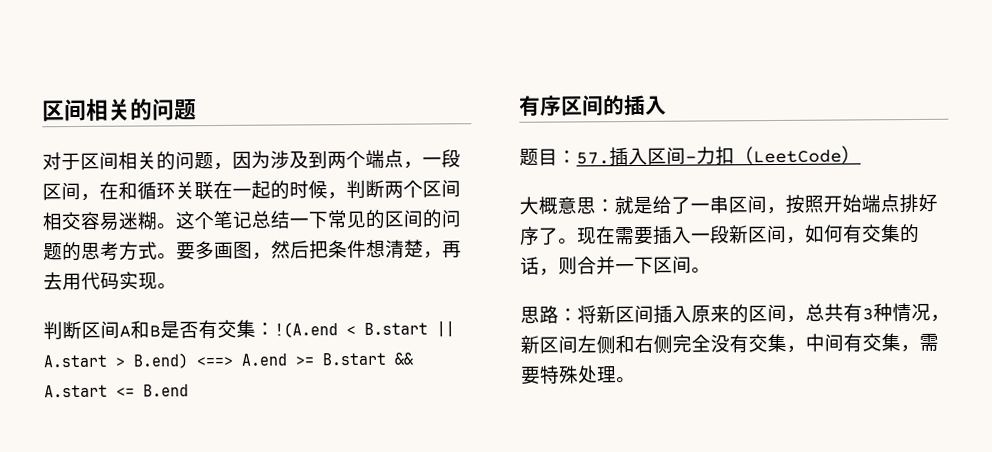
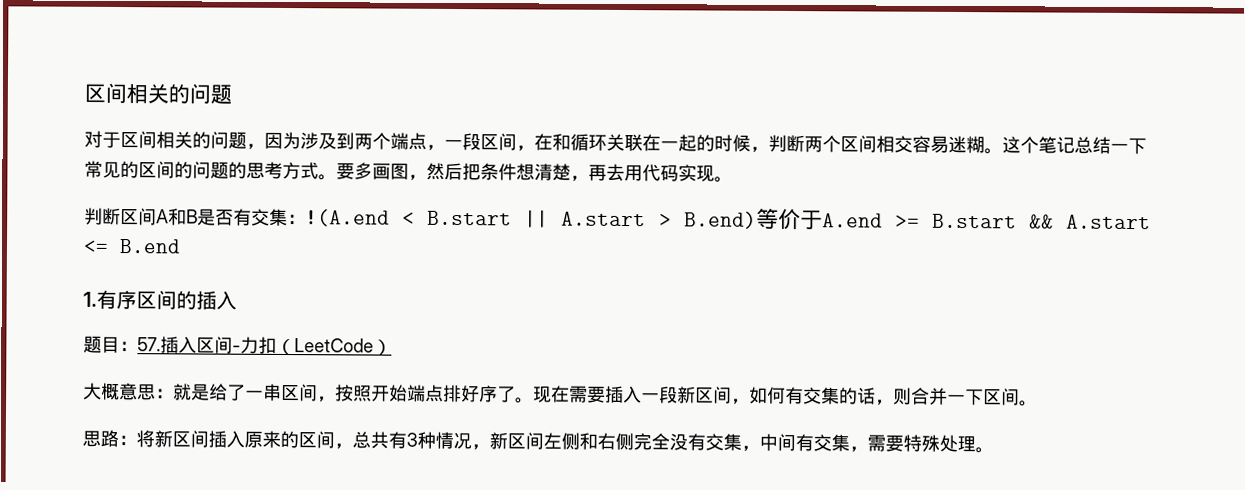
[196,356,233,367] <==> -> [755,208,823,231] 等价于
(189, 390) none -> [83,291,97,307] 1.

